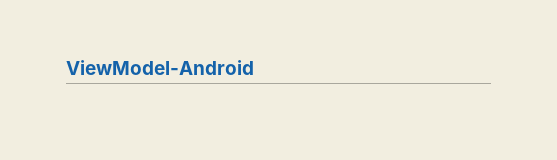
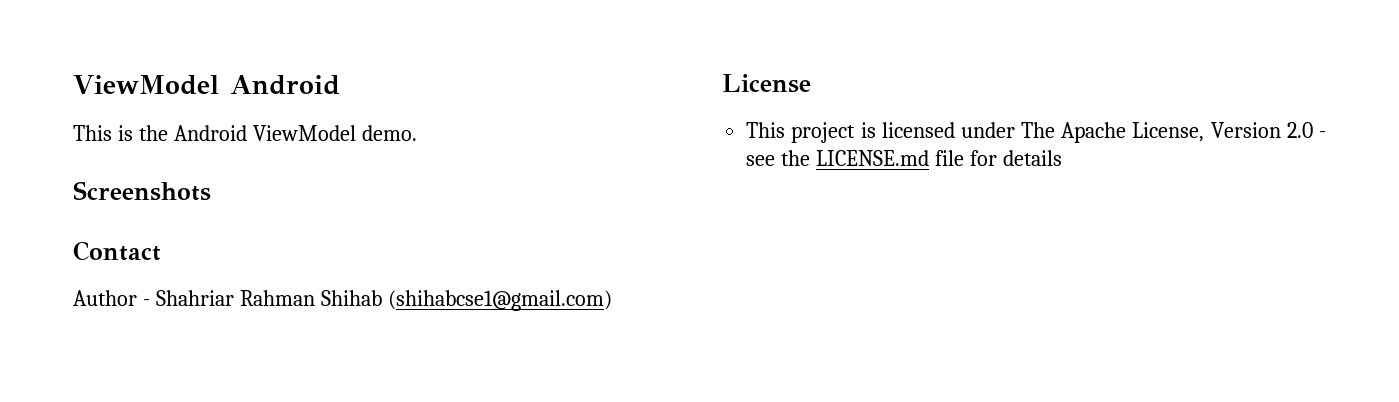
[66,60,254,75] ViewModel-Android -> [73,75,340,95] [73,125,417,141] [73,181,211,201] [73,241,161,261] [73,290,612,311] [722,74,811,93] [746,122,1326,143] [746,150,1062,166] ViewModel Android // This is the Android ViewModel demo. // Screenshots // Contact // Author - Shahriar Rahman Shihab (shihabcse1@gmail.com) // License // This project is licensed under The Apache License, Version 2.0 - see the LICENSE.md file for details

